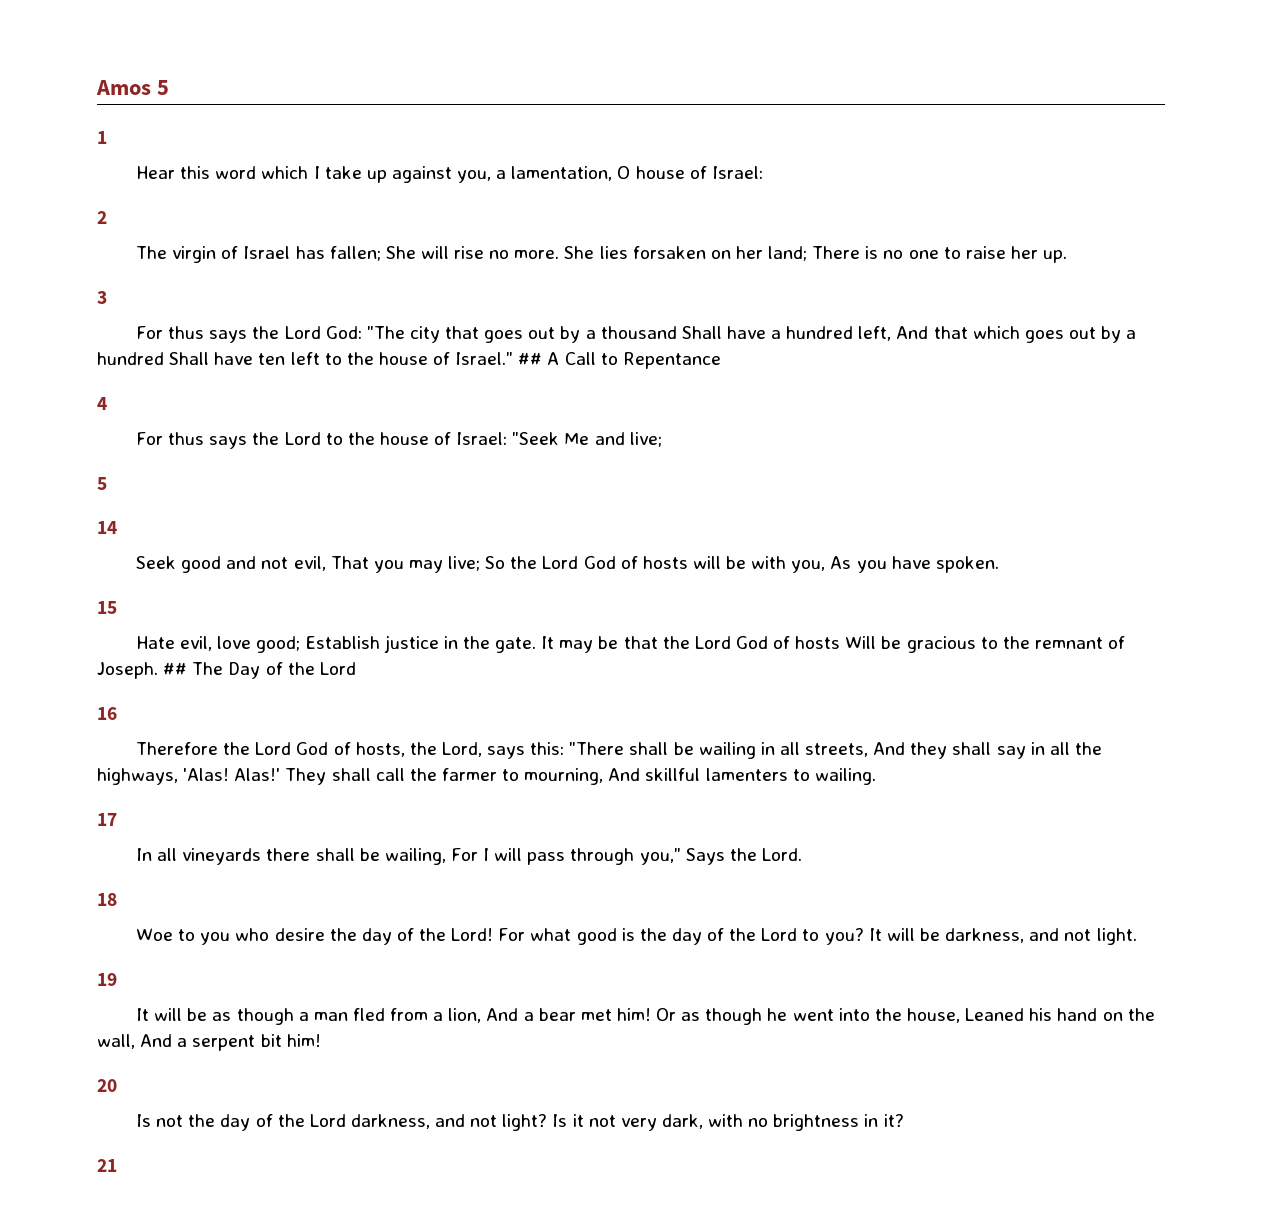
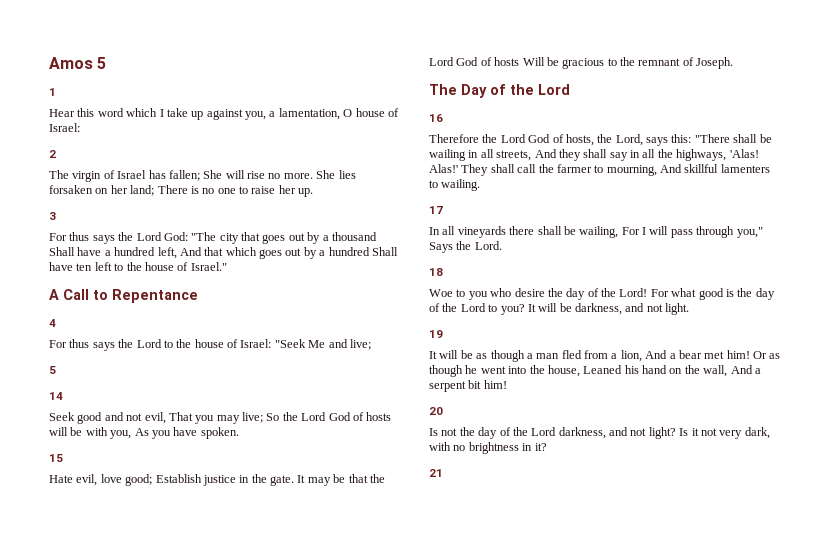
[518,352,543,365] ## -> (227, 266) //
[163,662,188,675] ## -> (734, 63) //

